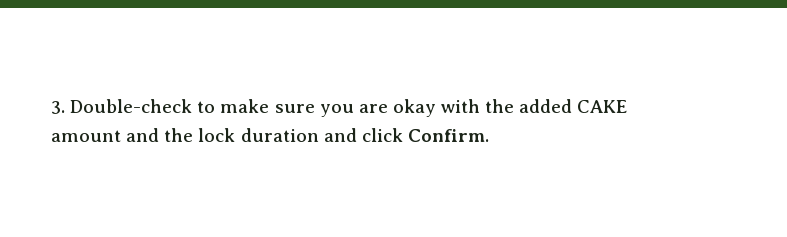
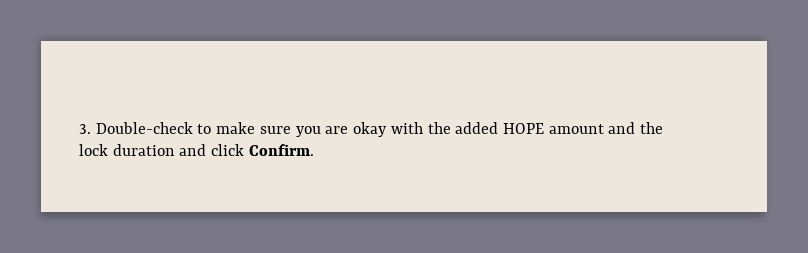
[577,100,628,113] CAKE -> [502,123,544,134] HOPE

